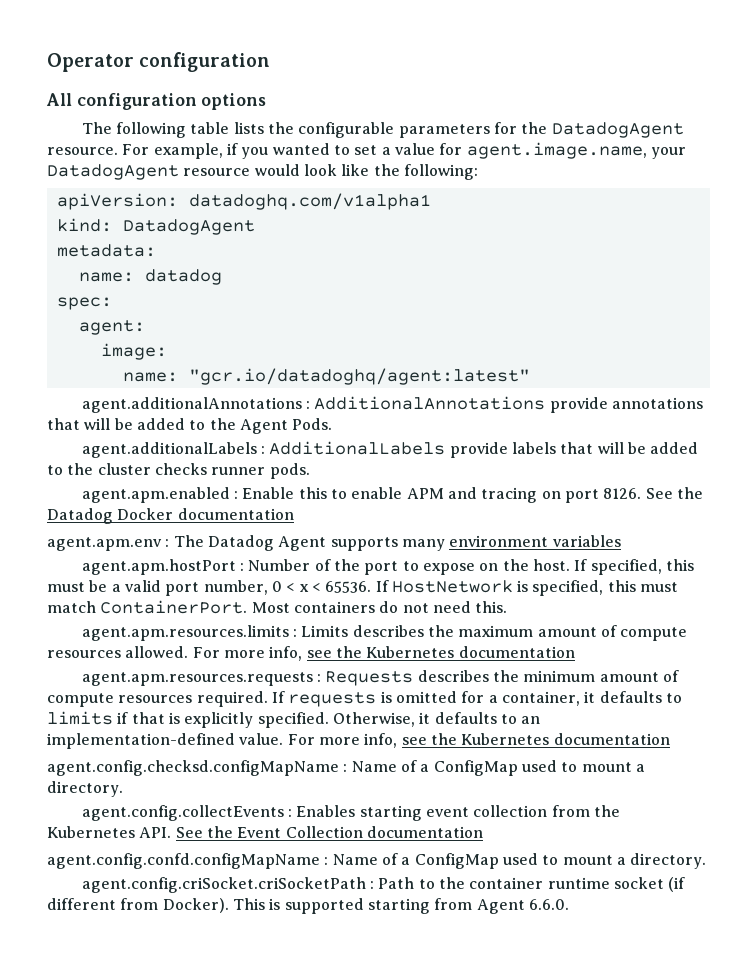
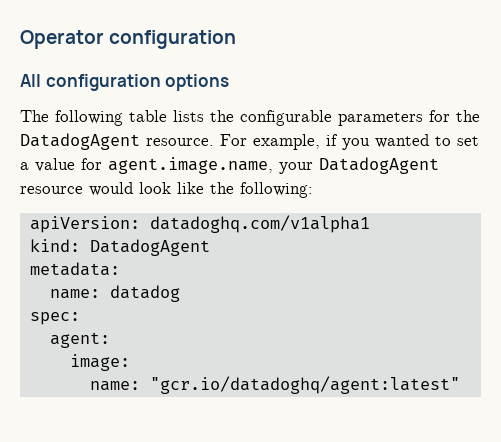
[81,396,704,413] [47,418,333,434] [81,441,699,458] [47,463,310,479] [81,487,703,503] [47,508,294,524] [47,535,621,551] [81,559,694,575] [47,580,679,596] [47,600,508,614] [81,625,688,641] [47,646,575,661] [81,670,680,686] [47,691,682,707] [47,711,541,728] [47,733,670,749] [47,760,645,776] [47,781,123,797] [81,805,621,821] [47,826,483,838] [47,853,707,869] [81,877,686,893] [47,898,569,914] // agent.additionalAnnotations : AdditionalAnnotations provide annotations that will be added to the Agent Pods. // agent.additionalLabels : AdditionalLabels provide labels that will be added to the cluster checks runner pods. // agent.apm.enabled : Enable this to enable APM and tracing on port 8126. See the Datadog Docker documentation // agent.apm.env : The Datadog Agent supports many environment variables // agent.apm.hostPort : Number of the port to expose on the host. If specified, this must be a valid port number, 0 < x < 65536. If HostNetwork is specified, this must match ContainerPort. Most containers do not need this. // agent.apm.resources.limits : Limits describes the maximum amount of compute resources allowed. For more info, see the Kubernetes documentation // agent.apm.resources.requests : Requests describes the minimum amount of compute resources required. If requests is omitted for a container, it defaults to limits if that is explicitly specified. Otherwise, it defaults to an implementation-defined value. For more info, see the Kubernetes documentation // agent.config.checksd.configMapName : Name of a ConfigMap used to mount a directory. // agent.config.collectEvents : Enables starting event collection from the Kubernetes API. See the Event Collection documentation // agent.config.confd.configMapName : Name of a ConfigMap used to mount a directory. // agent.config.criSocket.criSocketPath : Path to the container runtime socket (if different from Docker). This is supported starting from Agent 6.6.0. -> (460, 385) none

